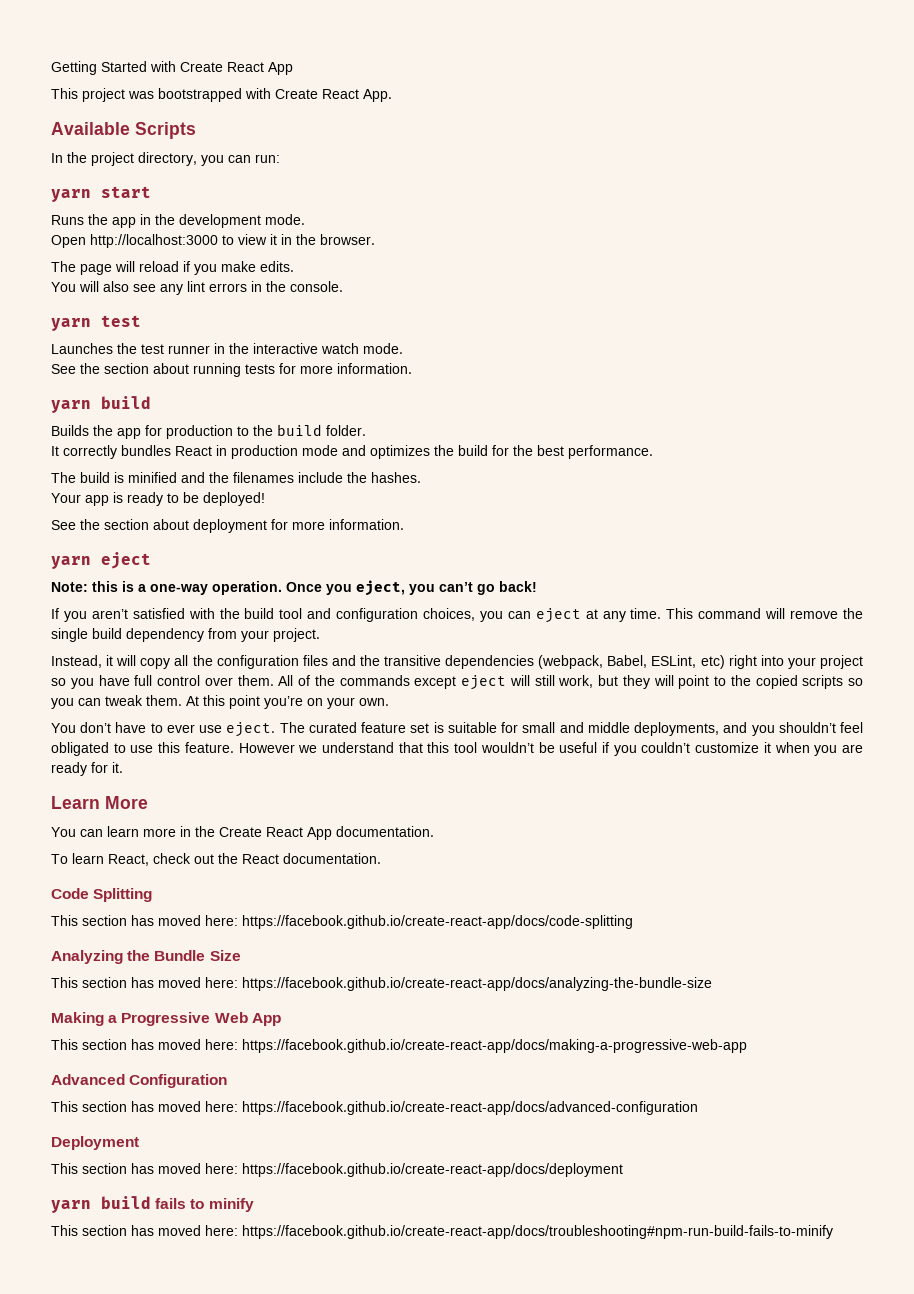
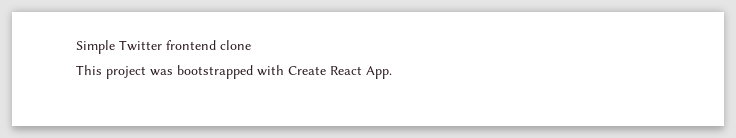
[51,61,293,75] Getting Started with Create React App -> [76,40,251,54] Simple Twitter frontend clone
[51,122,196,139] [51,152,280,166] [51,186,151,202] [51,214,305,228] [51,234,375,248] [51,261,294,275] [51,281,343,295] [51,315,141,331] [51,343,403,354] [51,363,412,377] [51,396,151,413] [51,424,366,439] [51,445,653,459] [51,472,421,483] [51,492,265,506] [51,519,404,533] [51,552,151,569] [51,580,537,596] [51,608,864,623] [51,628,320,642] [51,655,863,669] [51,675,863,690] [51,695,389,709] [51,722,863,737] [51,742,863,756] [51,762,123,776] [51,796,148,809] [51,826,434,840] [51,853,381,866] [51,888,153,902] [51,915,633,929] [51,950,241,964] [51,977,712,991] [51,1012,281,1026] [51,1039,747,1053] [51,1074,228,1088] [51,1101,698,1115] [51,1136,139,1150] [51,1163,623,1177] [51,1196,254,1213] [51,1225,833,1239] // Available Scripts // In the project directory, you can run: // yarn start // Runs the app in the development mode. // Open http://localhost:3000 to view it in the browser. // The page will reload if you make edits. // You will also see any lint errors in the console. // yarn test // Launches the test runner in the interactive watch mode. // See the section about running tests for more information. // yarn build // Builds the app for production to the build folder. // It correctly bundles React in production mode and optimizes the build for the best performance. // The build is minified and the filenames include the hashes. // Your app is ready to be deployed! // See the section about deployment for more information. // yarn eject // Note: this is a one-way operation. Once you eject, you can’t go back! // If you aren’t satisfied with the build tool and configuration choices, you can eject at any time. This command will remove the single build dependency from your project. // Instead, it will copy all the configuration files and the transitive dependencies (webpack, Babel, ESLint, etc) right into your project so you have full control over them. All of the commands except eject will still work, but they will point to the copied scripts so you can tweak them. At this point you’re on your own. // You don’t have to ever use eject. The curated feature set is suitable for small and middle deployments, and you shouldn’t feel obligated to use this feature. However we understand that this tool wouldn’t be useful if you couldn’t customize it when you are ready for it. // Learn More // You can learn more in the Create React App documentation. // To learn React, check out the React documentation. // Code Splitting // This section has moved here: https://facebook.github.io/create-react-app/docs/code-splitting // Analyzing the Bundle Size // This section has moved here: https://facebook.github.io/create-react-app/docs/analyzing-the-bundle-size // Making a Progressive Web App // This section has moved here: https://facebook.github.io/create-react-app/docs/making-a-progressive-web-app // Advanced Configuration // This section has moved here: https://facebook.github.io/create-react-app/docs/advanced-configuration // Deployment // This section has moved here: https://facebook.github.io/create-react-app/docs/deployment // yarn build fails to minify // This section has moved here: https://facebook.github.io/create-react-app/docs/troubleshooting#npm-run-build-fails-to-minify -> (392, 72) none

